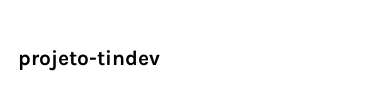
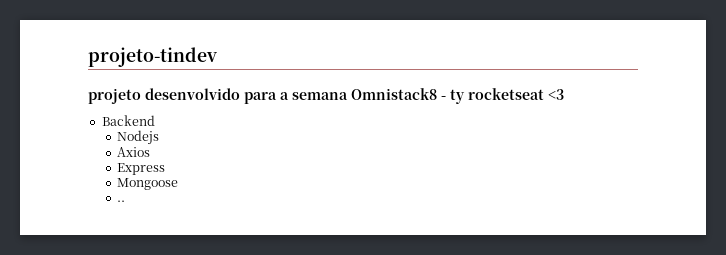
(160, 60) none -> [88,88,564,104] [101,115,155,126] [116,130,159,145] [116,147,150,157] [116,163,165,175] [116,178,178,190] [116,200,125,202] // projeto desenvolvido para a semana Omnistack8 - ty rocketseat <3 // Backend // Nodejs // Axios // Express // Mongoose // ..

